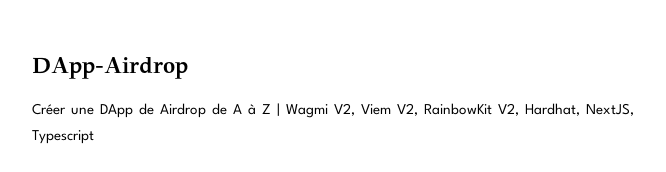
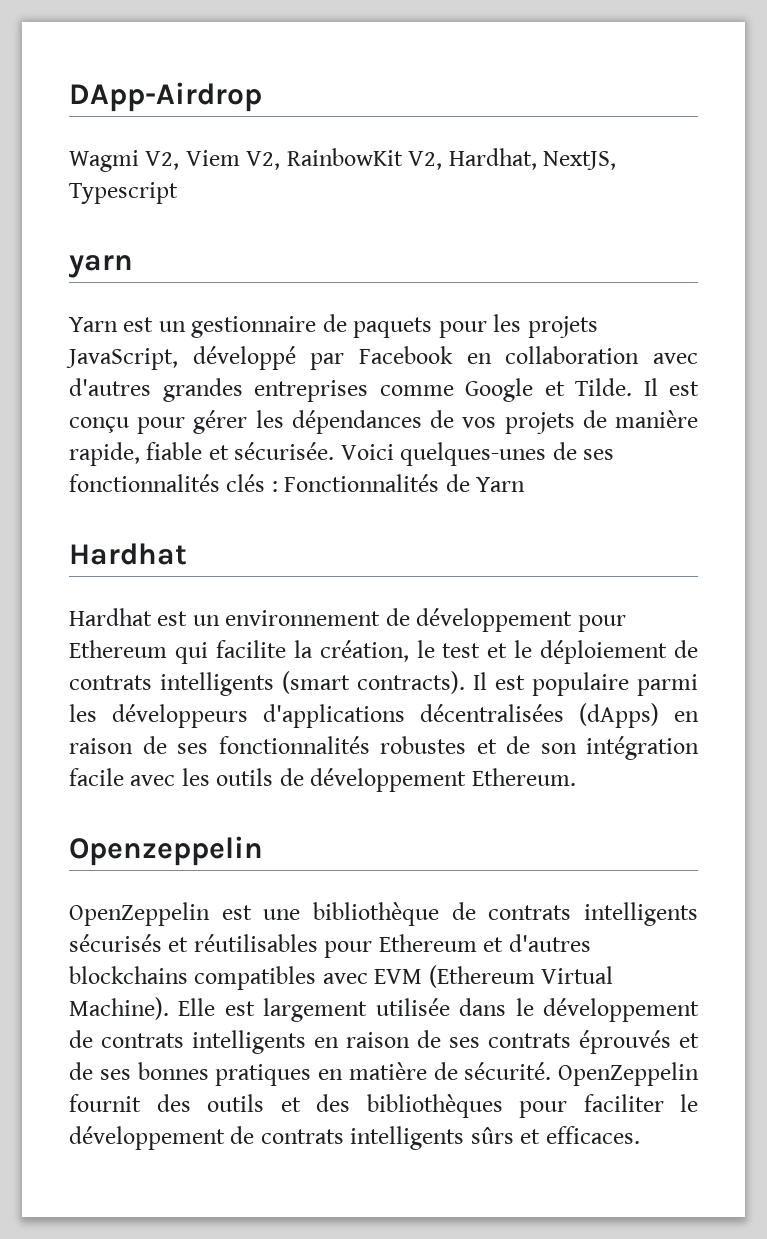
[32,103,280,118] Créer une DApp de Airdrop de A à Z | -> (262, 97) none
(94, 137) none -> [69,255,133,278] [69,314,598,338] [66,346,699,370] [69,378,699,402] [69,410,698,434] [69,442,615,466] [69,474,526,492] [69,543,187,565] [69,608,626,632] [69,640,698,664] [69,671,698,696] [69,703,699,728] [69,736,699,760] [69,768,576,792] [69,836,263,866] [69,902,698,926] [69,934,591,958] [69,965,614,990] [69,997,699,1022] [69,1030,699,1054] [69,1062,699,1086] [69,1094,698,1118] [69,1126,640,1150] // yarn // Yarn est un gestionnaire de paquets pour les projets JavaScript, développé par Facebook en collaboration avec d'autres grandes entreprises comme Google et Tilde. Il est conçu pour gérer les dépendances de vos projets de manière rapide, fiable et sécurisée. Voici quelques-unes de ses fonctionnalités clés : Fonctionnalités de Yarn // Hardhat // Hardhat est un environnement de développement pour Ethereum qui facilite la création, le test et le déploiement de contrats intelligents (smart contracts). Il est populaire parmi les développeurs d'applications décentralisées (dApps) en raison de ses fonctionnalités robustes et de son intégration facile avec les outils de développement Ethereum. // Openzeppelin // OpenZeppelin est une bibliothèque de contrats intelligents sécurisés et réutilisables pour Ethereum et d'autres blockchains compatibles avec EVM (Ethereum Virtual Machine). Elle est largement utilisée dans le développement de contrats intelligents en raison de ses contrats éprouvés et de ses bonnes pratiques en matière de sécurité. OpenZeppelin fournit des outils et des bibliothèques pour faciliter le développement de contrats intelligents sûrs et efficaces.

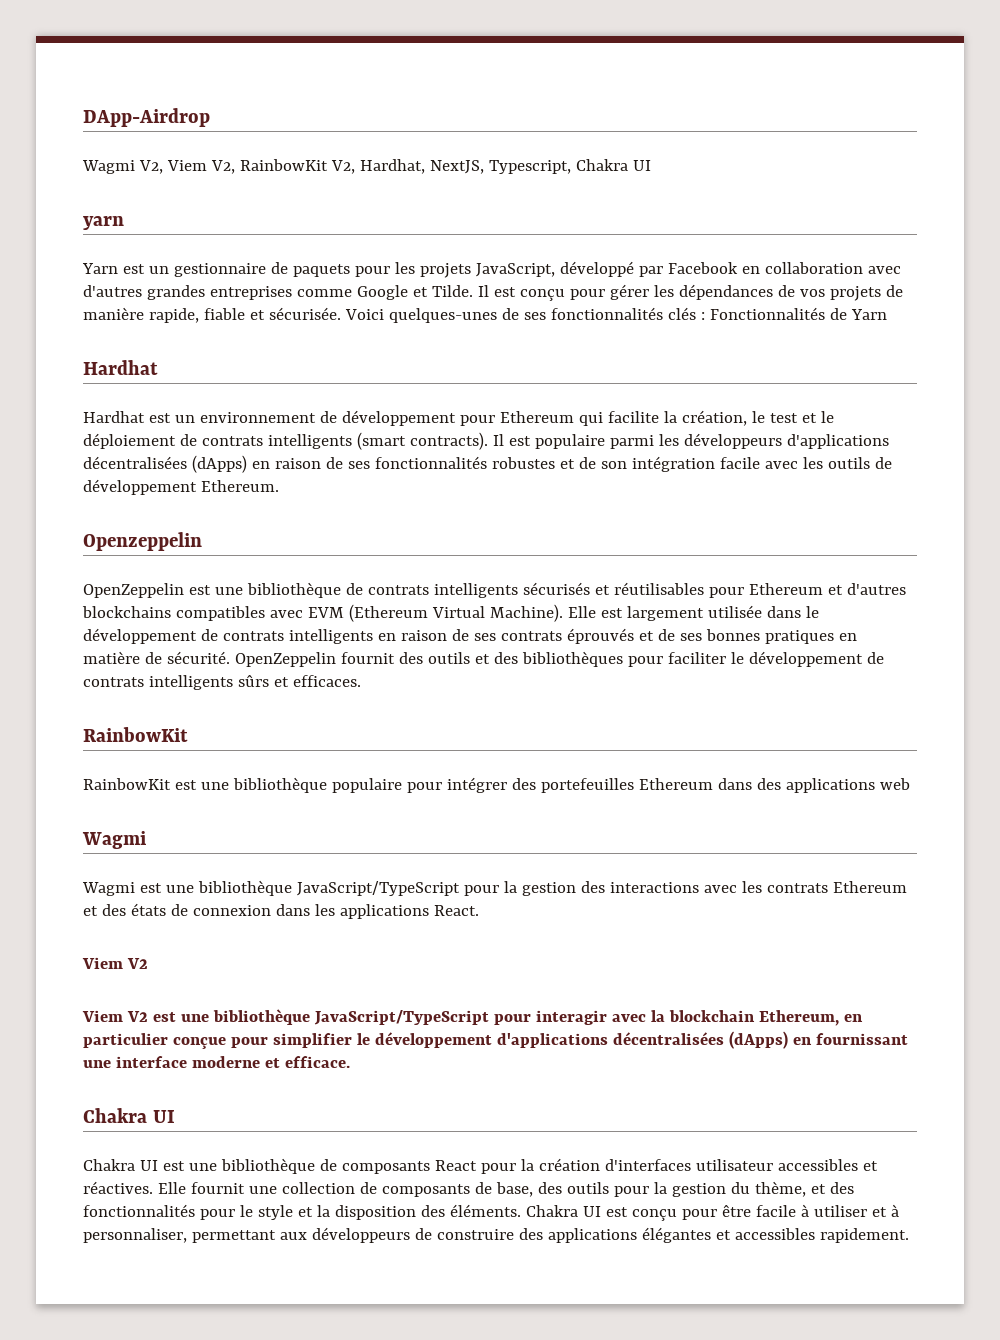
[69,182,178,204] Typescript -> [488,159,651,174] Typescript, Chakra UI
(640, 1135) none -> [83,727,188,742] [83,777,910,793] [82,831,146,849] [82,880,907,896] [83,903,479,919] [82,957,148,969] [82,1009,863,1026] [83,1031,908,1049] [83,1056,350,1068] [83,1108,175,1123] [83,1158,878,1174] [83,1181,854,1197] [83,1204,899,1221] [83,1227,909,1243] // RainbowKit // RainbowKit est une bibliothèque populaire pour intégrer des portefeuilles Ethereum dans des applications web // Wagmi // Wagmi est une bibliothèque JavaScript/TypeScript pour la gestion des interactions avec les contrats Ethereum et des états de connexion dans les applications React. // Viem V2 // Viem V2 est une bibliothèque JavaScript/TypeScript pour interagir avec la blockchain Ethereum, en particulier conçue pour simplifier le développement d'applications décentralisées (dApps) en fournissant une interface moderne et efficace. // Chakra UI // Chakra UI est une bibliothèque de composants React pour la création d'interfaces utilisateur accessibles et réactives. Elle fournit une collection de composants de base, des outils pour la gestion du thème, et des fonctionnalités pour le style et la disposition des éléments. Chakra UI est conçu pour être facile à utiliser et à personnaliser, permettant aux développeurs de construire des applications élégantes et accessibles rapidement.

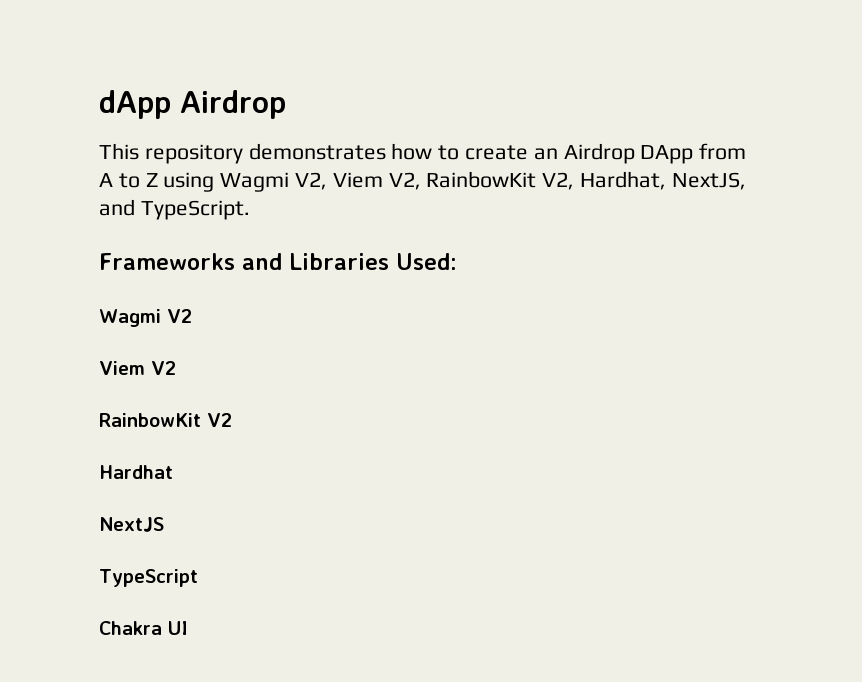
[83,108,210,127] DApp-Airdrop // -> [99,90,286,119] [99,143,747,164] [99,172,215,192] dApp Airdrop // This repository demonstrates how to create an Airdrop DApp from A to Z using
[488,159,651,174] [83,216,124,230] [82,261,901,278] [83,284,903,301] [83,307,887,323] [83,360,158,375] [83,410,834,426] [83,432,889,450] [83,455,892,473] [83,479,279,495] [83,532,202,551] [83,582,906,598] [82,604,819,622] [83,628,857,644] [83,651,884,667] [83,675,361,690] [83,727,188,742] [83,777,910,793] [82,831,146,849] [82,880,907,896] [83,903,479,919] Typescript, Chakra UI // yarn // Yarn est un gestionnaire de paquets pour les projets JavaScript, développé par Facebook en collaboration avec d'autres grandes entreprises comme Google et Tilde. Il est conçu pour gérer les dépendances de vos projets de manière rapide, fiable et sécurisée. Voici quelques-unes de ses fonctionnalités clés : Fonctionnalités de Yarn // Hardhat // Hardhat est un environnement de développement pour Ethereum qui facilite la création, le test et le déploiement de contrats intelligents (smart contracts). Il est populaire parmi les développeurs d'applications décentralisées (dApps) en raison de ses fonctionnalités robustes et de son intégration facile avec les outils de développement Ethereum. // Openzeppelin // OpenZeppelin est une bibliothèque de contrats intelligents sécurisés et réutilisables pour Ethereum et d'autres blockchains compatibles avec EVM (Ethereum Virtual Machine). Elle est largement utilisée dans le développement de contrats intelligents en raison de ses contrats éprouvés et de ses bonnes pratiques en matière de sécurité. OpenZeppelin fournit des outils et des bibliothèques pour faciliter le développement de contrats intelligents sûrs et efficaces. // RainbowKit // RainbowKit est une bibliothèque populaire pour intégrer des portefeuilles Ethereum dans des applications web // Wagmi // Wagmi est une bibliothèque JavaScript/TypeScript pour la gestion des interactions avec les contrats Ethereum et des états de connexion dans les applications React. -> [99,199,250,220] [99,253,457,270] [99,309,192,327] and TypeScript. // Frameworks and Libraries Used: // Wagmi V2
[82,1009,863,1026] [83,1031,908,1049] [83,1056,350,1068] [83,1108,175,1123] [83,1158,878,1174] [83,1181,854,1197] [83,1204,899,1221] [83,1227,909,1243] Viem V2 est une bibliothèque JavaScript/TypeScript pour interagir avec la blockchain Ethereum, en particulier conçue pour simplifier le développement d'applications décentralisées (dApps) en fournissant une interface moderne et efficace. // Chakra UI // Chakra UI est une bibliothèque de composants React pour la création d'interfaces utilisateur accessibles et réactives. Elle fournit une collection de composants de base, des outils pour la gestion du thème, et des fonctionnalités pour le style et la disposition des éléments. Chakra UI est conçu pour être facile à utiliser et à personnaliser, permettant aux développeurs de construire des applications élégantes et accessibles rapidement. -> [99,413,232,427] [99,465,173,479] [99,517,164,532] [99,569,198,587] [99,621,188,635] RainbowKit V2 // Hardhat // NextJS // TypeScript // Chakra UI

